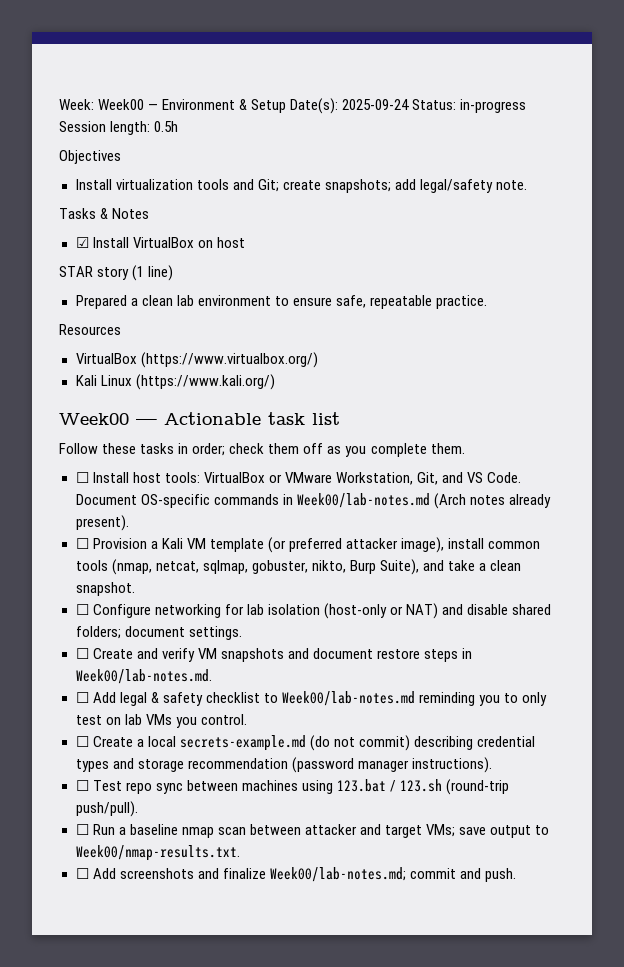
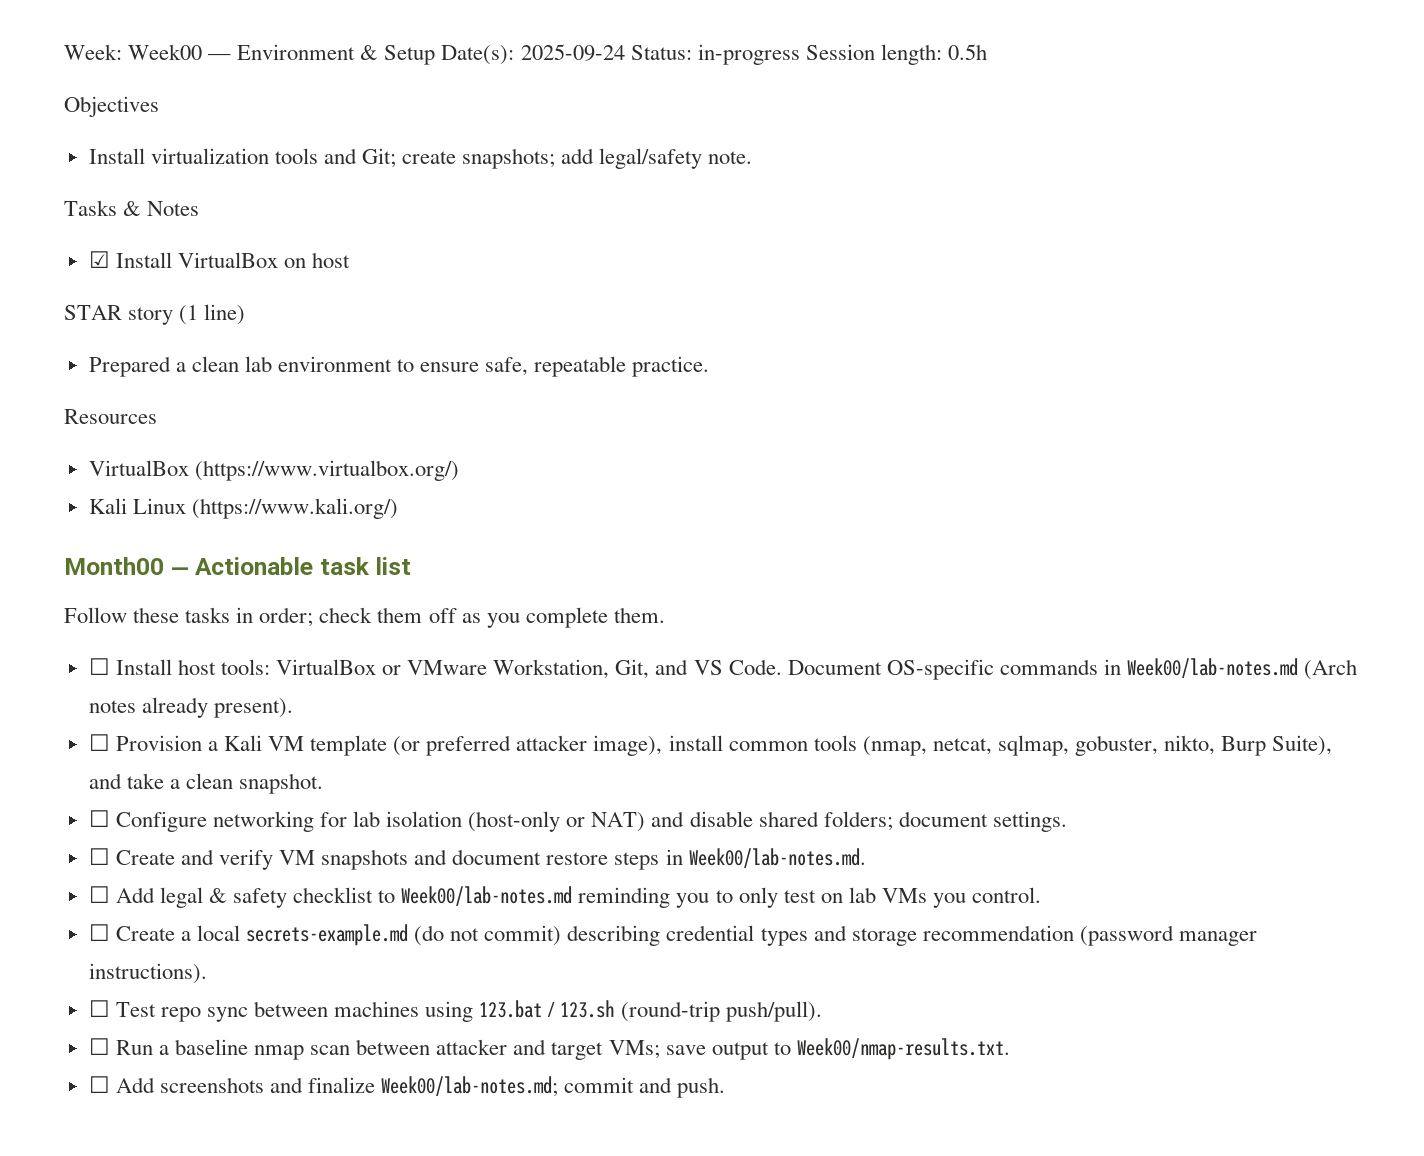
[59,413,129,425] Week00 -> [64,557,164,575] Month00

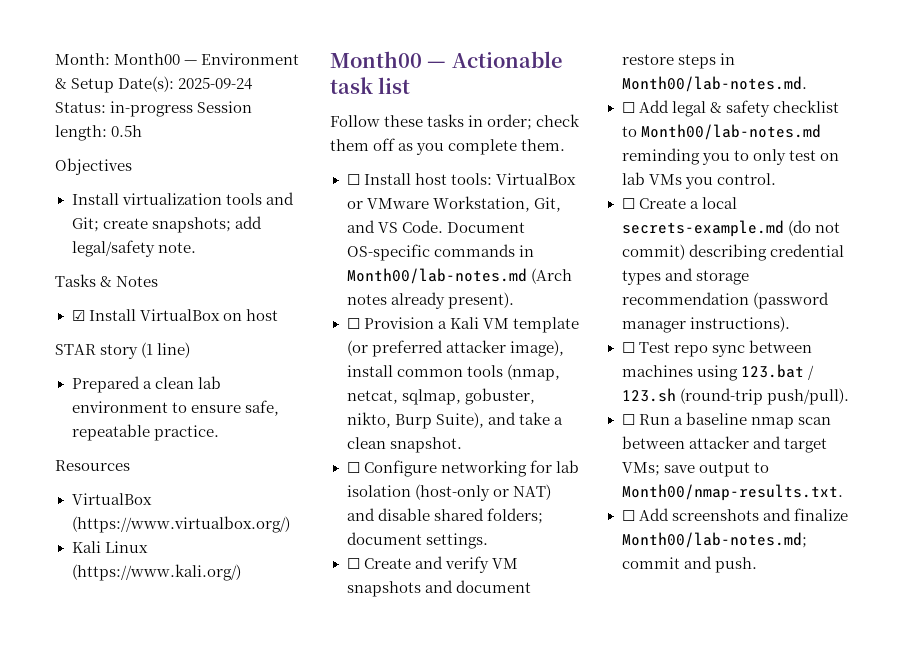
[64,44,203,60] Week: Week00 -> [55,53,181,65] Month: Month00
[1126,658,1298,678] Week00/lab-notes.md -> [346,268,527,284] Month00/lab-notes.md
[688,848,866,868] Week00/lab-notes.md. -> [621,76,807,92] Month00/lab-notes.md.
[401,886,573,906] Week00/lab-notes.md -> [640,124,821,140] Month00/lab-notes.md
[796,1038,1010,1060] Week00/nmap-results.txt. -> [621,484,843,501] Month00/nmap-results.txt.
[381,1076,559,1097] Week00/lab-notes.md; -> [621,532,807,548] Month00/lab-notes.md;

